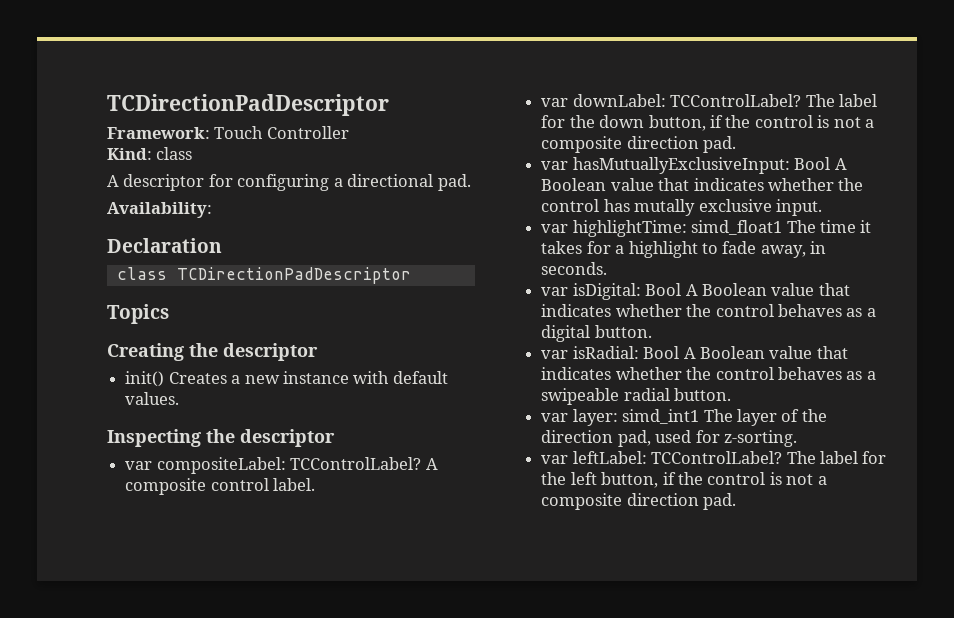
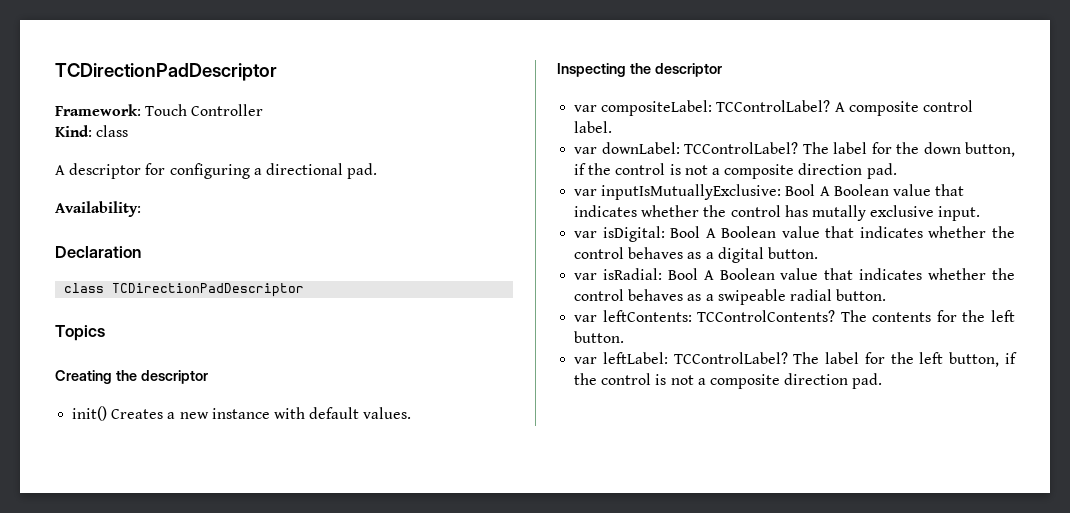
[572,157,790,174] hasMutuallyExclusiveInput: -> [601,184,782,200] inputIsMutuallyExclusive:
[541,220,872,237] [541,241,827,258] [541,262,608,275] // var highlightTime: simd_float1 The time it takes for a highlight to fade away, in seconds. -> (981, 213) none
[572,409,827,426] [541,430,797,447] layer: simd_int1 The layer of the direction pad, used for z-sorting. -> [602,310,1015,322] [574,331,625,343] leftContents: TCControlContents? The contents for the left button.

